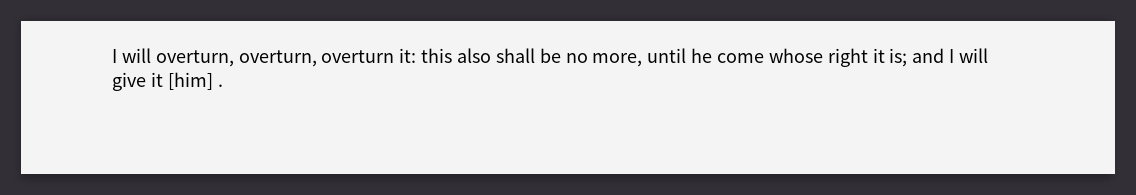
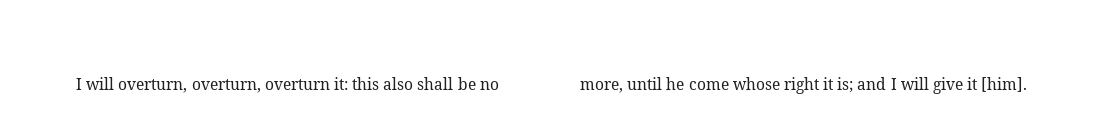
[167,72,223,90] [him] . -> [981,77,1028,92] [him].

